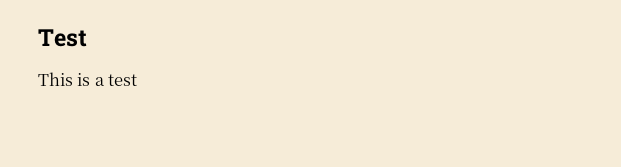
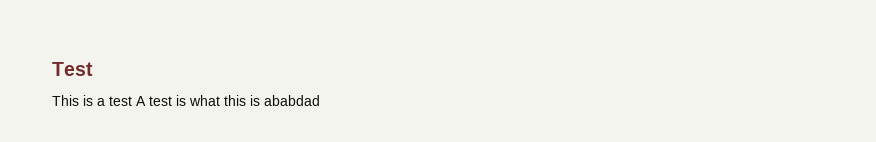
(138, 80) none -> [136,95,320,106] A test is what this is ababdad

